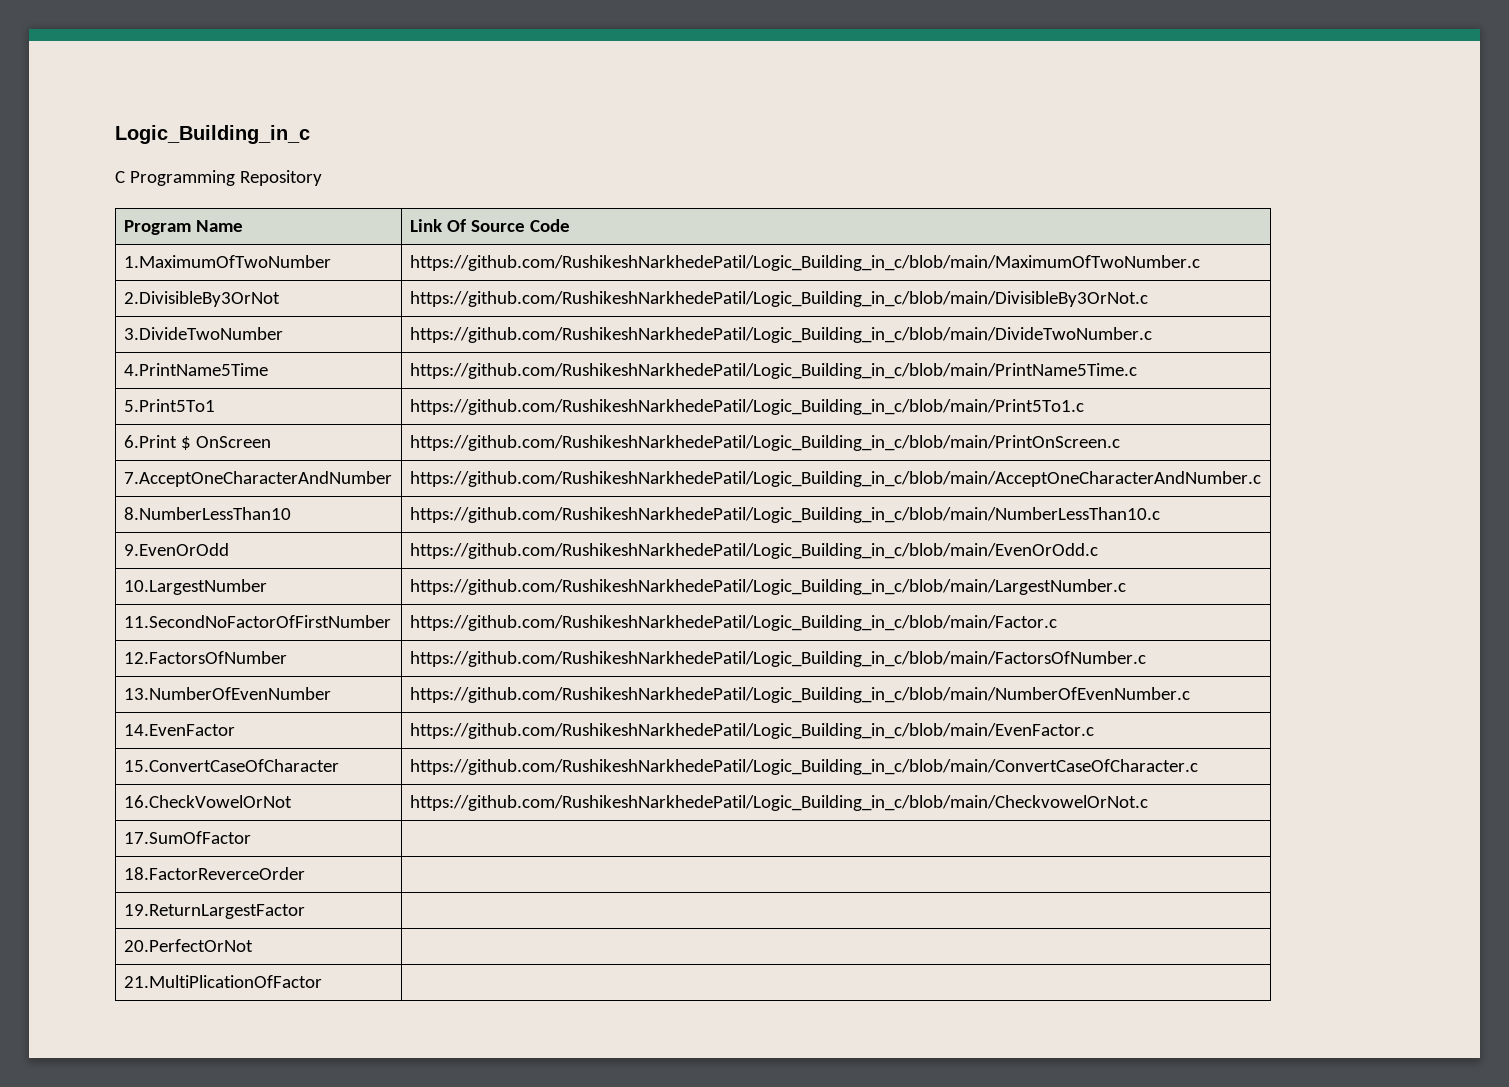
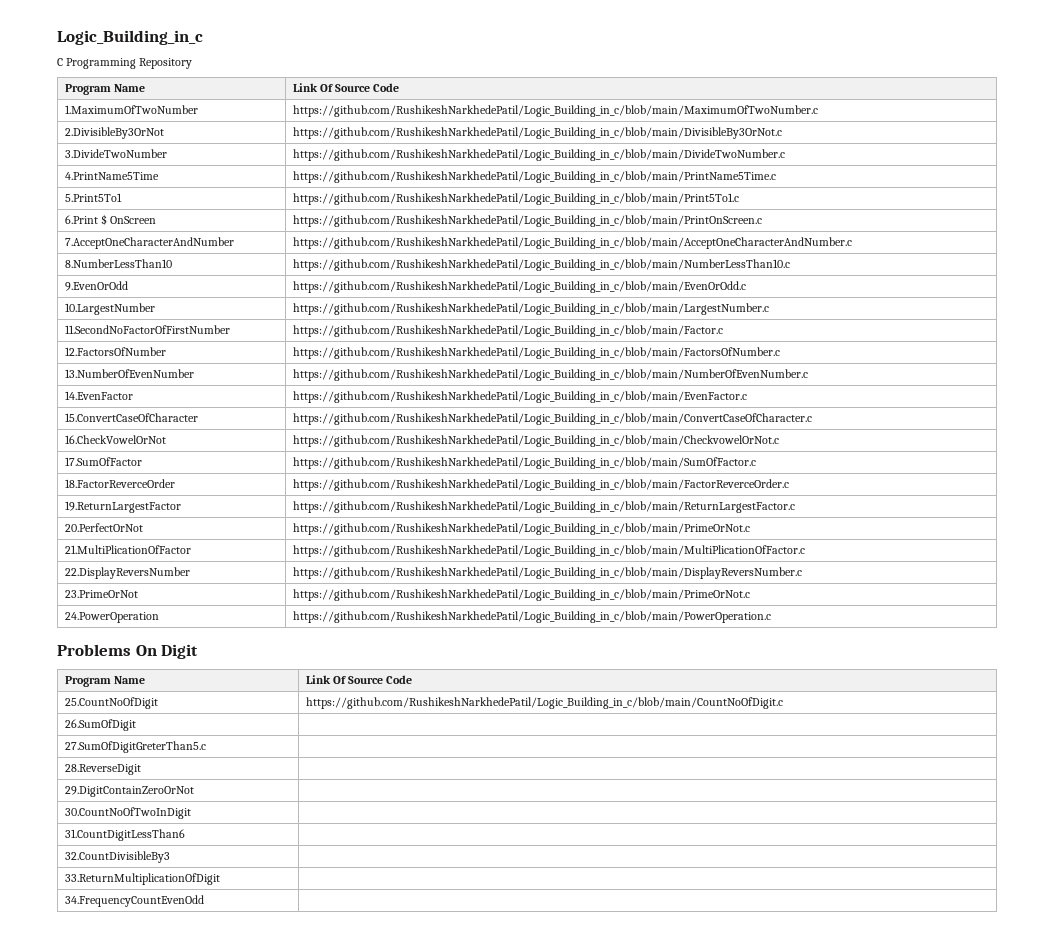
(251, 837) none -> [292,457,756,469] https://github.com/RushikeshNarkhedePatil/Logic_Building_in_c/blob/main/SumOfFactor.c
(305, 873) none -> [292,479,789,491] https://github.com/RushikeshNarkhedePatil/Logic_Building_in_c/blob/main/FactorReverceOrder.c
(305, 911) none -> [292,501,795,513] https://github.com/RushikeshNarkhedePatil/Logic_Building_in_c/blob/main/ReturnLargestFactor.c
(253, 945) none -> [292,523,750,535] https://github.com/RushikeshNarkhedePatil/Logic_Building_in_c/blob/main/PrimeOrNot.c
(322, 981) none -> [292,545,805,557] [64,567,190,579] [292,567,802,579] [64,590,138,598] [292,589,750,601] [64,612,159,623] [292,611,771,623] [57,644,199,659] [64,676,145,687] [305,675,413,684] [64,697,158,709] [305,697,783,709] [64,719,136,731] [64,741,206,753] [64,764,141,775] [64,786,194,797] [64,807,191,819] [64,829,185,841] [64,851,170,863] [64,873,220,885] [64,895,204,907] | https://github.com/RushikeshNarkhedePatil/Logic_Building_in_c/blob/main/MultiPlicationOfFactor.c // 22.DisplayReversNumber | https://github.com/RushikeshNarkhedePatil/Logic_Building_in_c/blob/main/DisplayReversNumber.c // 23.PrimeOrNot | https://github.com/RushikeshNarkhedePatil/Logic_Building_in_c/blob/main/PrimeOrNot.c // 24.PowerOperation | https://github.com/RushikeshNarkhedePatil/Logic_Building_in_c/blob/main/PowerOperation.c // Problems On Digit // Program Name | Link Of Source Code // 25.CountNoOfDigit | https://github.com/RushikeshNarkhedePatil/Logic_Building_in_c/blob/main/CountNoOfDigit.c // 26.SumOfDigit | // 27.SumOfDigitGreterThan5.c | // 28.ReverseDigit | // 29.DigitContainZeroOrNot | // 30.CountNoOfTwoInDigit | // 31.CountDigitLessThan6 | // 32.CountDivisibleBy3 | // 33.ReturnMultiplicationOfDigit | // 34.FrequencyCountEvenOdd

